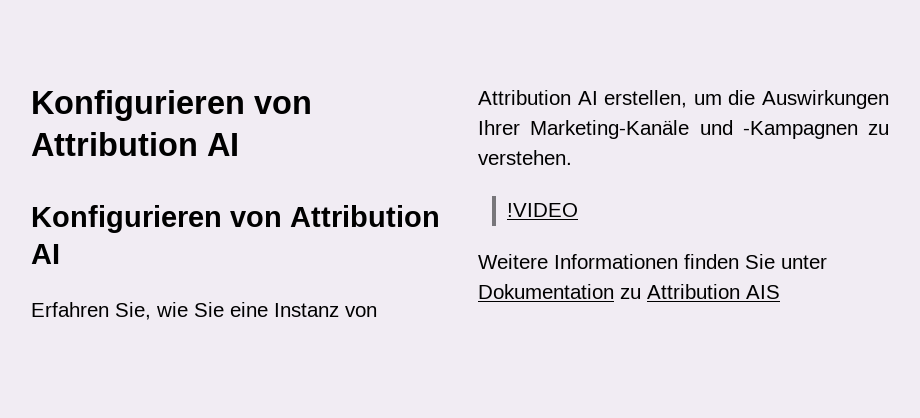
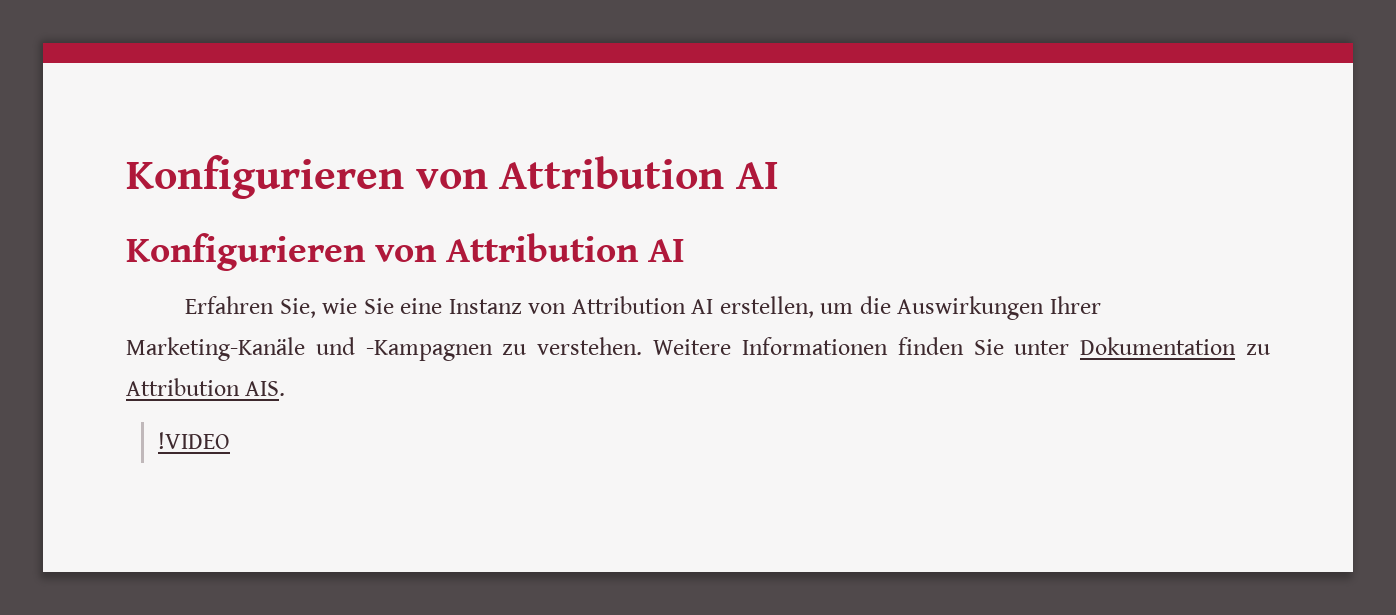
[506,203,578,217] // !VIDEO // -> (643, 346) none
[746,285,780,299] AIS -> [245,381,286,396] [157,432,230,449] AIS. // !VIDEO

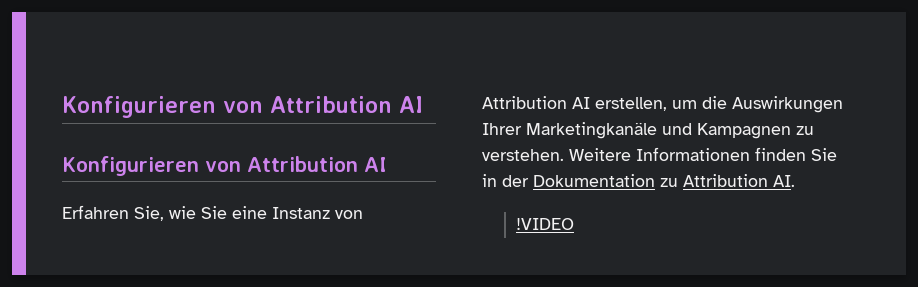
[126,337,493,361] Marketing-Kanäle und -Kampagnen -> [526,122,791,139] Marketingkanäle und Kampagnen
[1014,340,1070,355] unter -> [482,174,529,187] in der
[245,381,286,396] AIS. -> [773,175,795,187] AI.

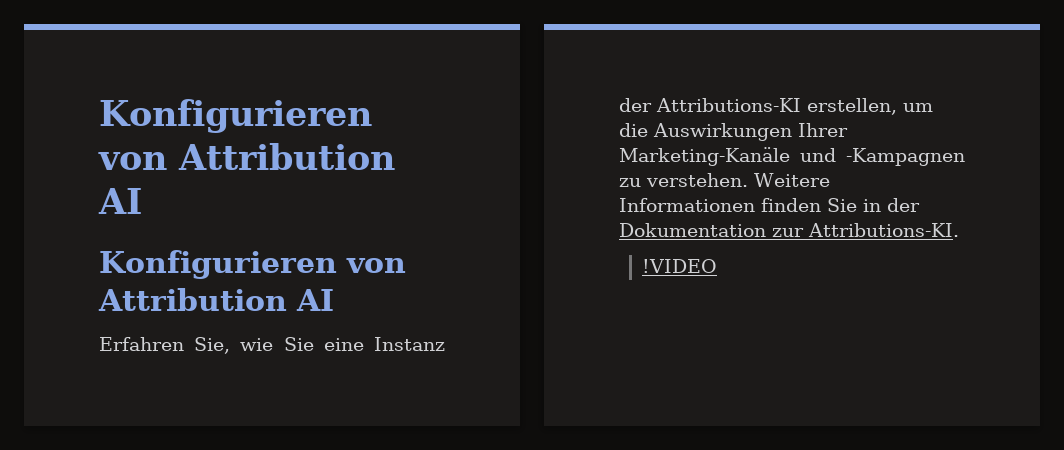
[335,210,363,219] [482,96,590,109] von Attribution AI -> [619,98,801,112] der Attributions-KI
[526,122,791,139] Marketingkanäle und Kampagnen -> [619,147,965,166] Marketing-Kanäle und -Kampagnen
[660,174,795,187] zu Attribution AI. -> [772,223,959,237] zur Attributions-KI.

